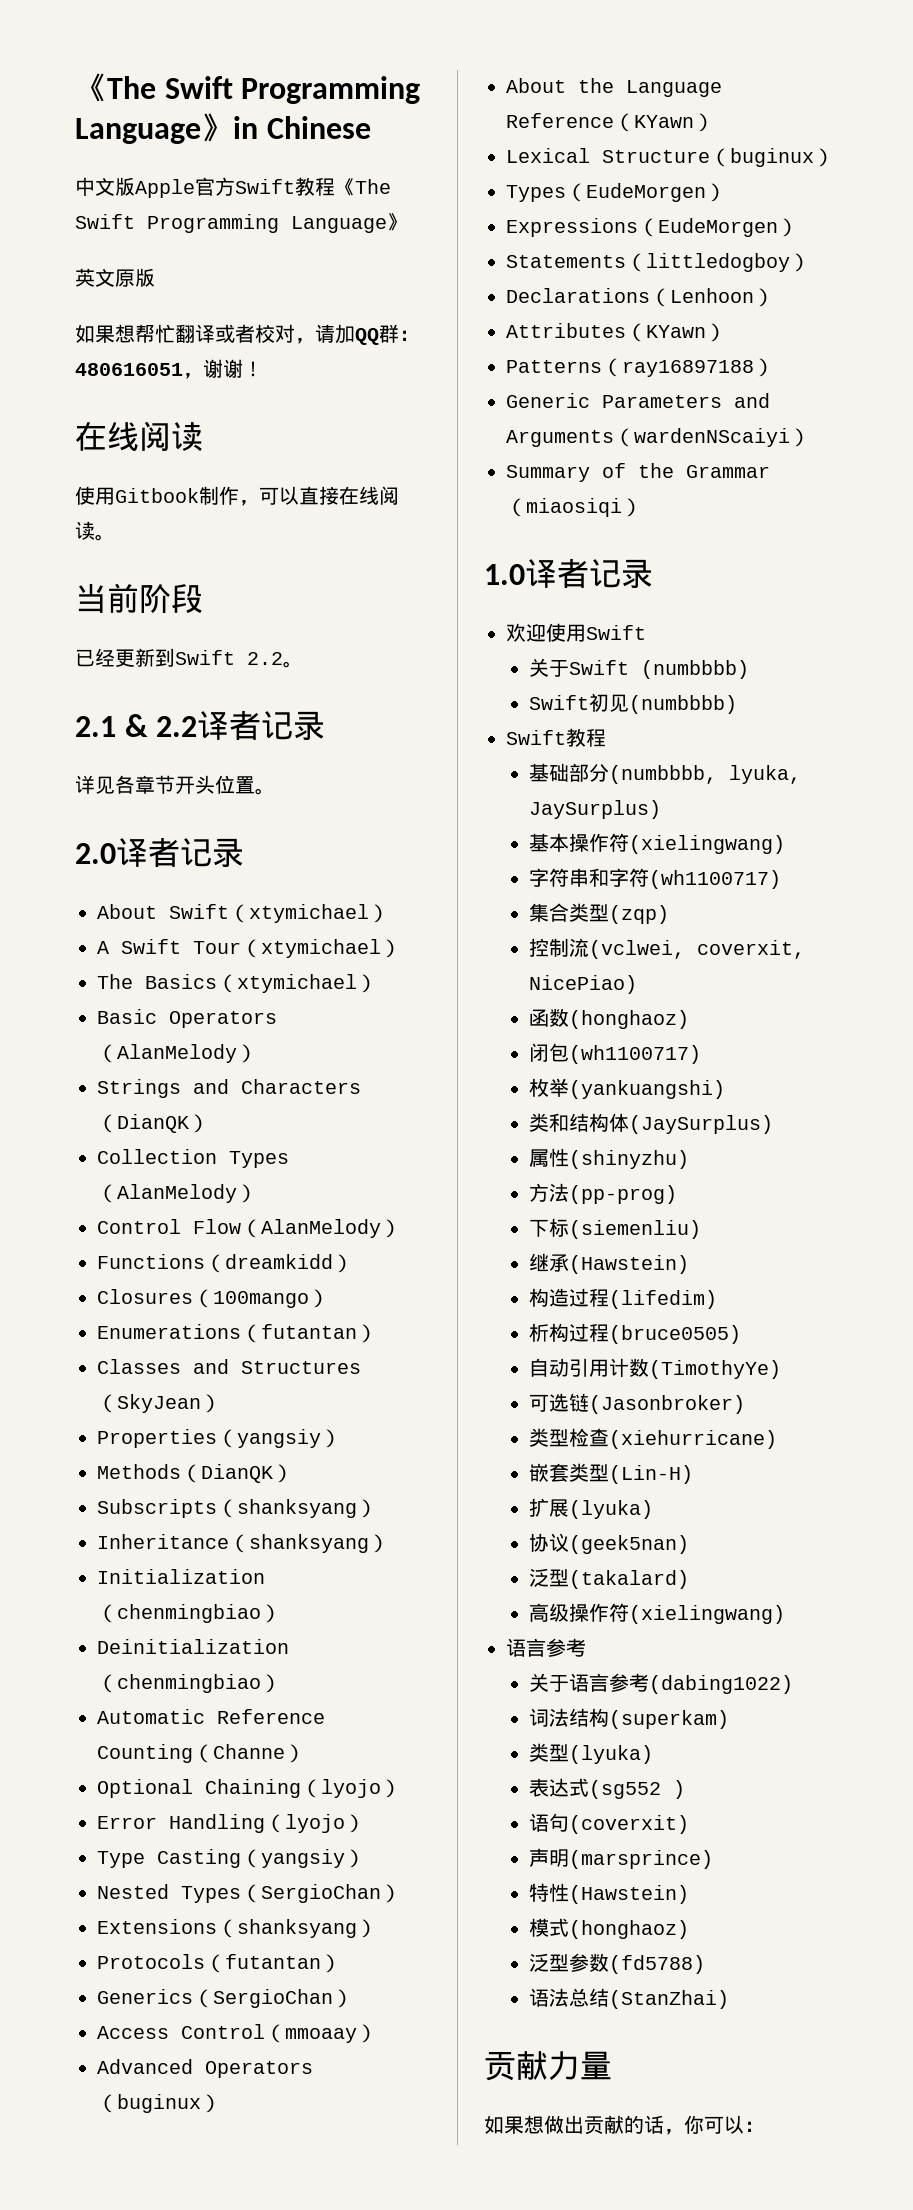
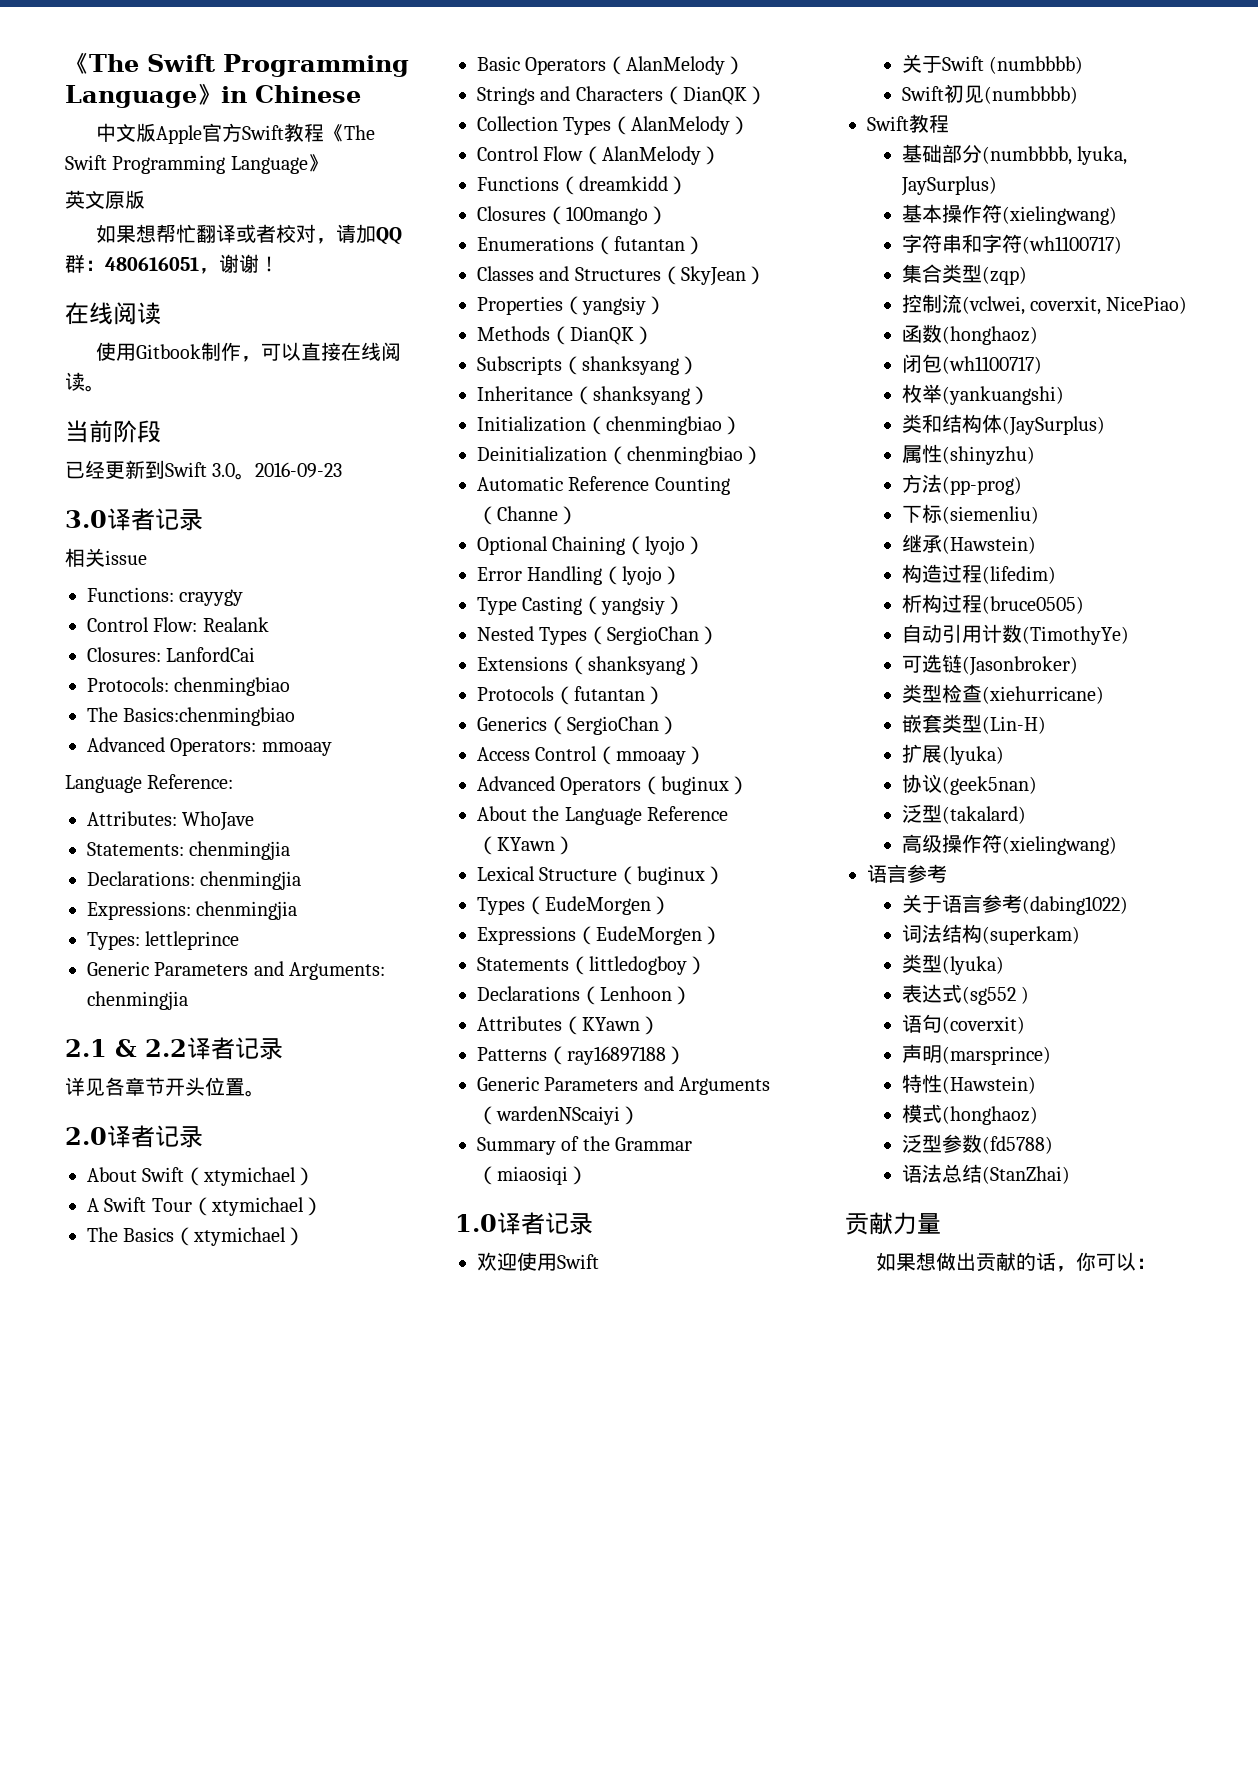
[247,652,303,668] 2.2。 -> [212,462,343,480] [65,508,203,531] [65,548,147,567] [87,587,244,606] [87,617,269,632] [87,647,256,662] [87,677,291,696] [87,707,296,726] [87,737,332,756] [65,774,234,793] [87,811,255,831] [87,841,291,860] [87,871,302,890] [87,901,298,920] [87,931,240,950] [87,961,386,980] [87,991,188,1010] 3.0。2016-09-23 // 3.0译者记录 // 相关issue // Functions: crayygy // Control Flow: Realank // Closures: LanfordCai // Protocols: chenmingbiao // The Basics:chenmingbiao // Advanced Operators: mmoaay // Language Reference: // Attributes: WhoJave // Statements: chenmingjia // Declarations: chenmingjia // Expressions: chenmingjia // Types: lettleprince // Generic Parameters and Arguments: chenmingjia

